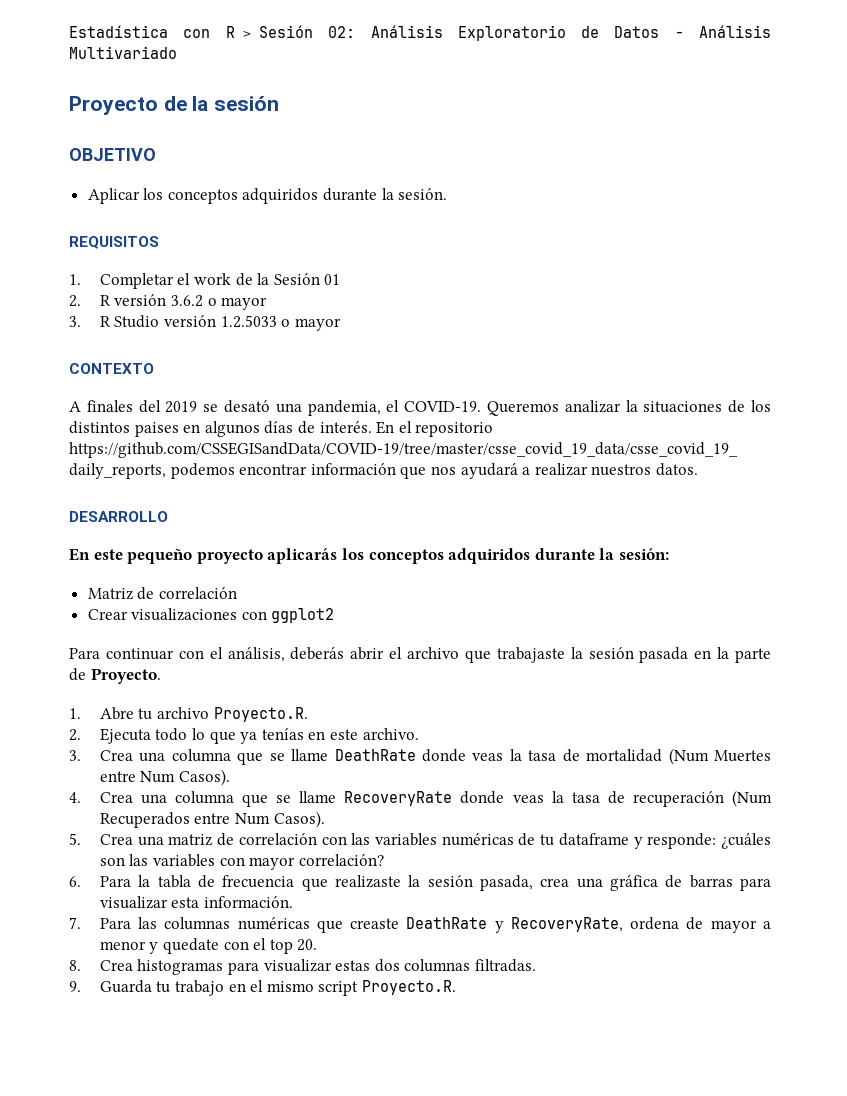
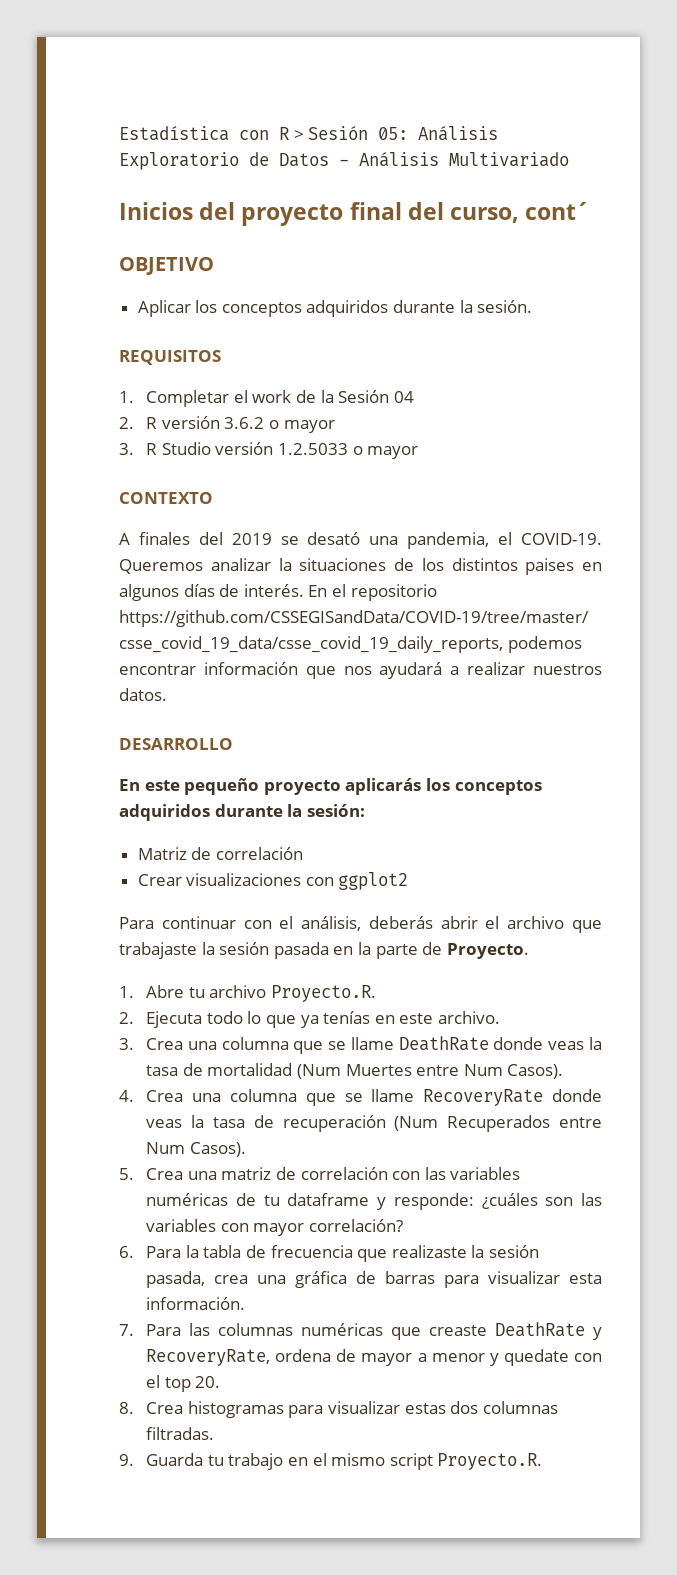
[328,26,356,38] 02: -> [378,127,409,140] 05:
[69,96,280,115] Proyecto de la sesión -> [119,202,591,226] Inicios del proyecto final del curso, cont´
[324,274,341,285] 01 -> [393,391,414,403] 04

